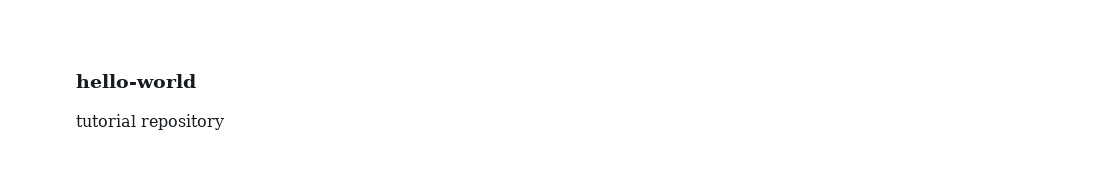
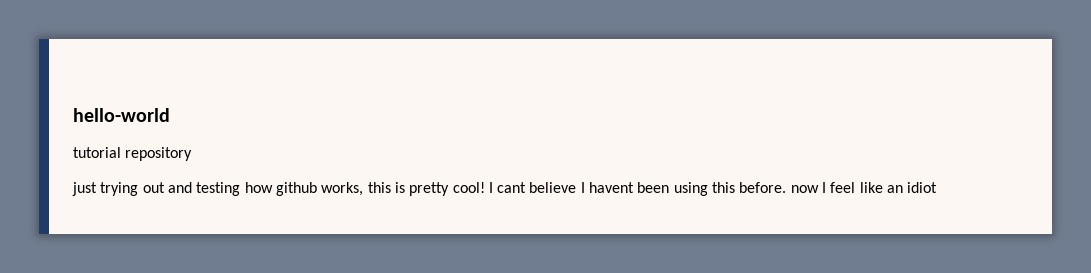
(224, 122) none -> [72,182,938,196] // just trying out and testing how github works, this is pretty cool! I cant believe I havent been using this before. now I feel like an idiot

